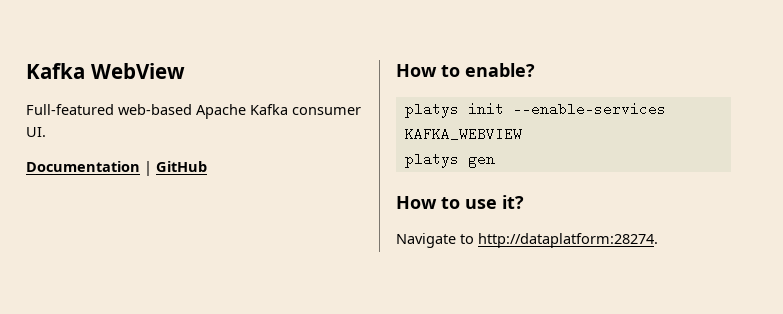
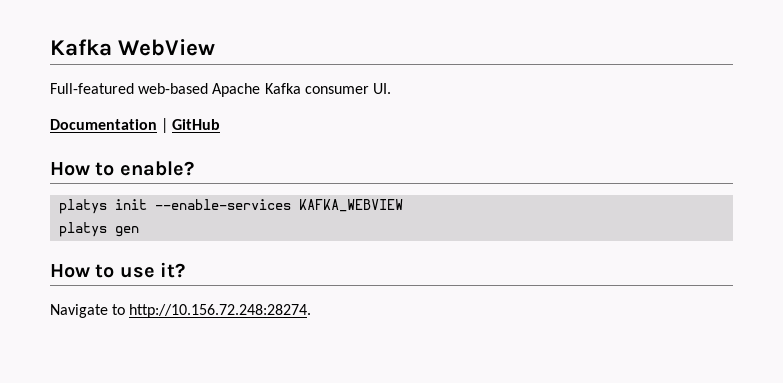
[478,233,658,248] http://dataplatform:28274. -> [129,304,312,318] http://10.156.72.248:28274.

